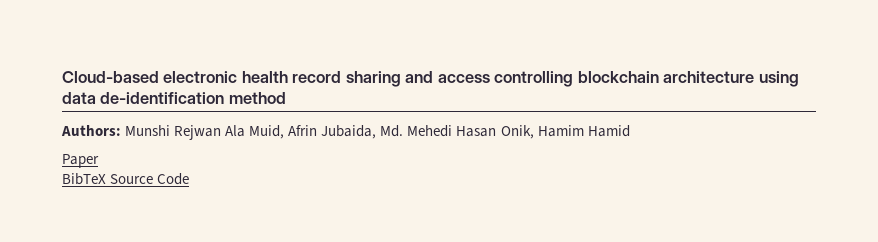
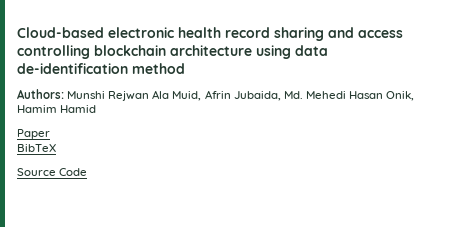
(106, 179) none -> (56, 148) //

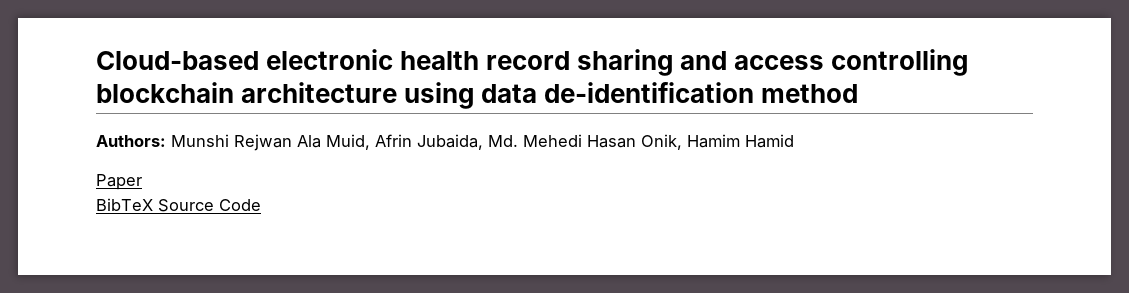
(56, 148) // -> (153, 204) none

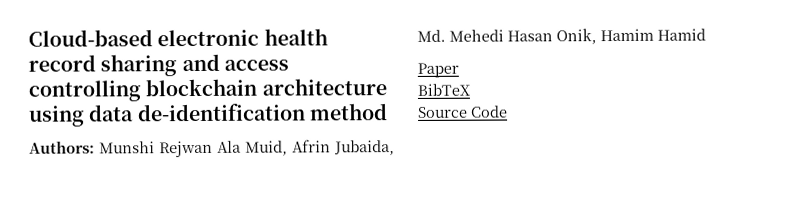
(153, 204) none -> (470, 89) //

